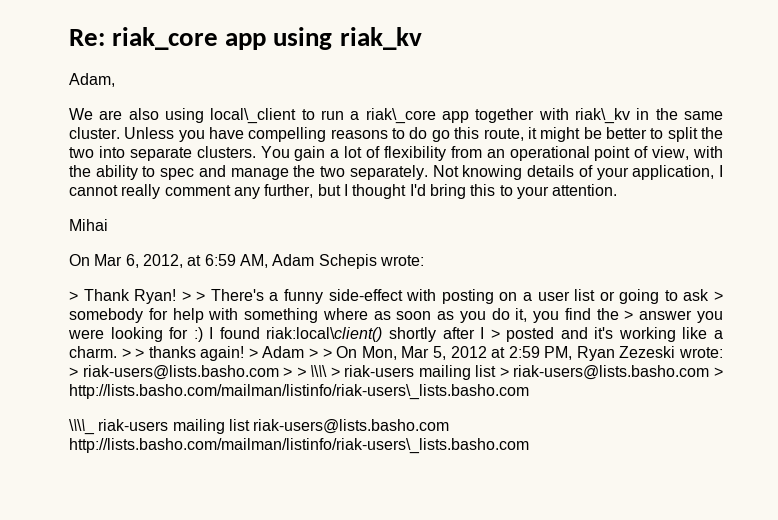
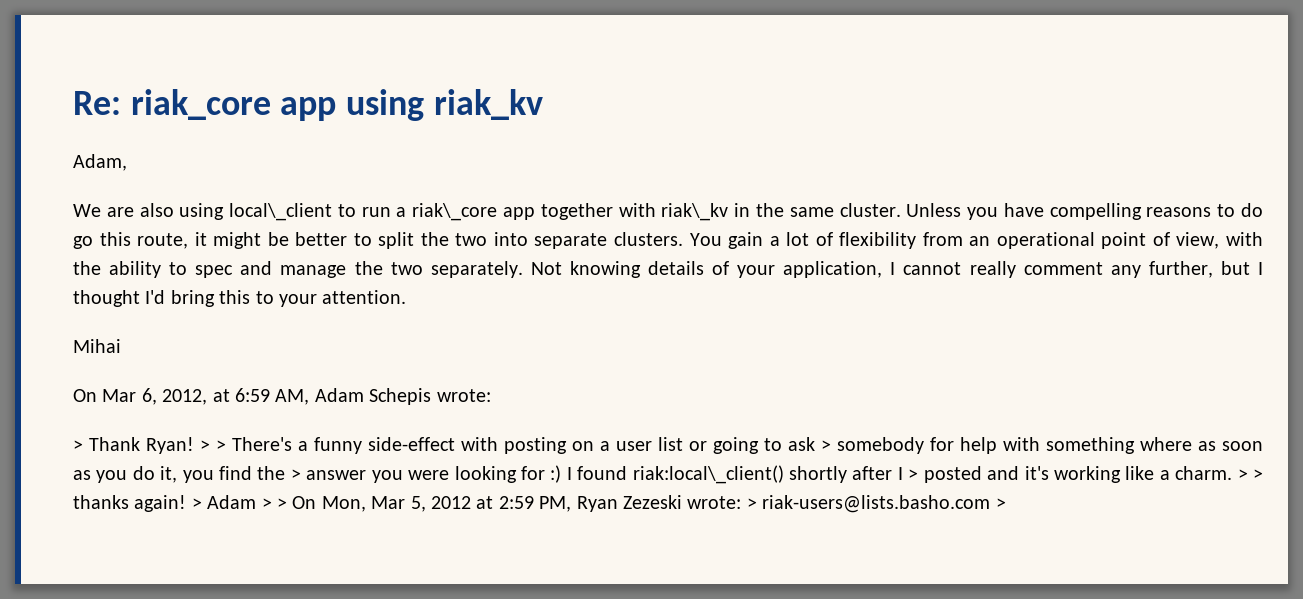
[266,327,383,342] riak:local\client() -> [632,465,784,484] riak:local\_client()
[296,365,724,380] [69,384,529,400] [69,419,450,435] [69,438,529,454] > \\\\ > riak-users mailing list > riak-users@lists.basho.com > http://lists.basho.com/mailman/listinfo/riak-users\_lists.basho.com // \\\\_ riak-users mailing list riak-users@lists.basho.com http://lists.basho.com/mailman/listinfo/riak-users\_lists.basho.com -> (1006, 503) none

